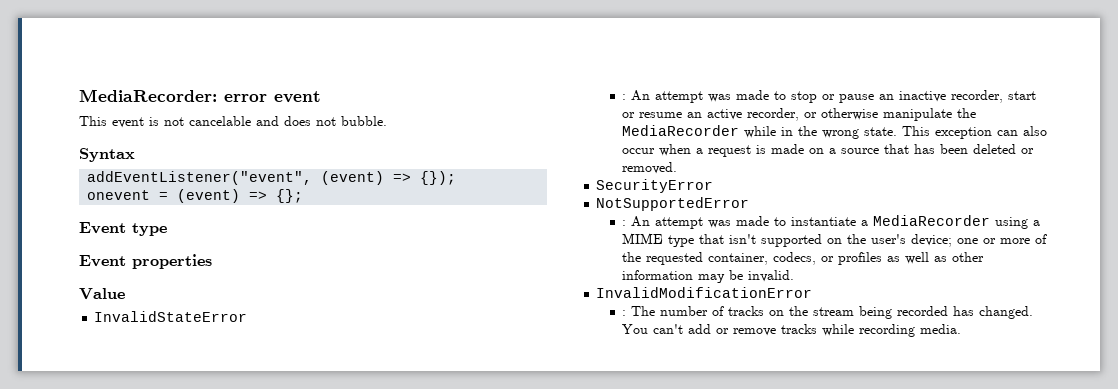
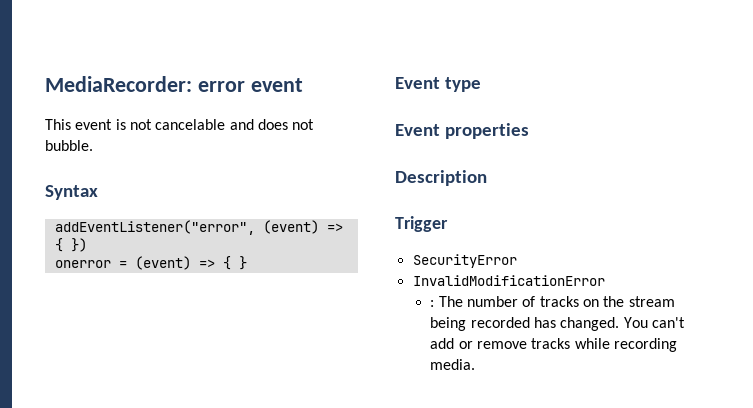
[87,171,457,185] [87,190,151,200] addEventListener("event", (event) => {}); // onevent -> [54,220,343,235] [54,238,87,252] [54,260,111,268] addEventListener("error", (event) => { }) // onerror
[276,189,304,203] {}; -> [222,256,247,270] { }
[79,288,125,300] [94,311,248,322] [622,90,1037,103] [622,108,977,121] [622,125,1048,139] [622,144,1035,157] [622,162,678,174] [596,179,714,193] [596,197,750,211] [622,215,1041,229] [622,233,1048,247] [622,252,985,265] [622,270,795,283] Value // InvalidStateError // : An attempt was made to stop or pause an inactive recorder, start or resume an active recorder, or otherwise manipulate the MediaRecorder while in the wrong state. This exception can also occur when a request is made on a source that has been deleted or removed. // SecurityError // NotSupportedError // : An attempt was made to instantiate a MediaRecorder using a MIME type that isn't supported on the user's device; one or more of the requested container, codecs, or profiles as well as other information may be invalid. -> [395,170,487,186] [395,216,448,232] [412,254,517,268] Description // Trigger // SecurityError

